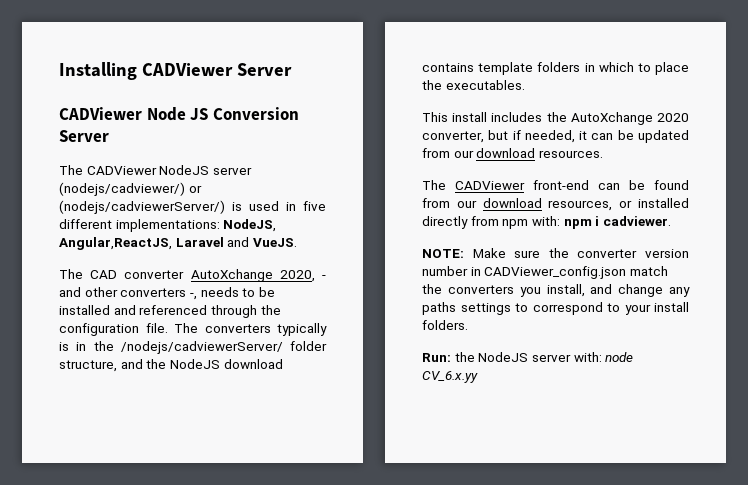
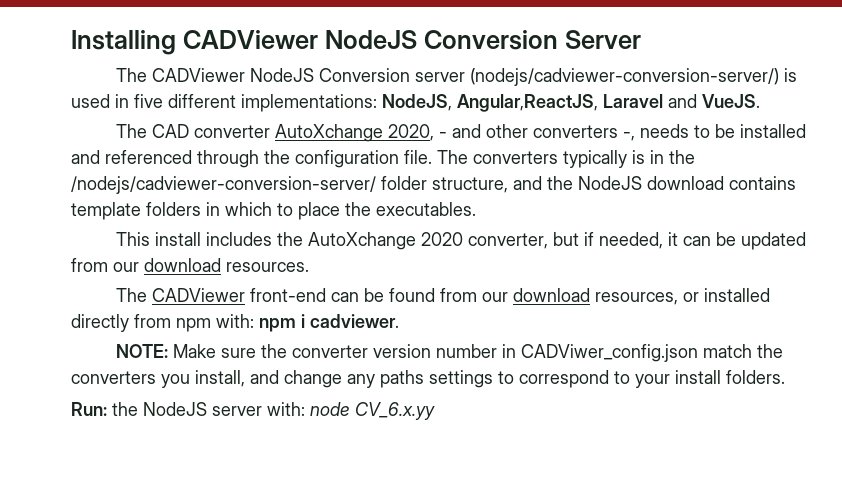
[236,63,292,76] [59,107,209,121] Server // CADViewer Node JS -> [324,30,417,49] NodeJS
[212,167,252,175] [59,182,202,196] [59,200,225,214] server (nodejs/cadviewer/) or (nodejs/cadviewerServer/) -> [319,68,780,86] Conversion server (nodejs/cadviewer-conversion-server/)
[120,341,283,354] /nodejs/cadviewerServer/ -> [71,176,376,194] /nodejs/cadviewer-conversion-server/
[484,266,627,279] CADViewer_config.json -> [521,344,699,362] CADViwer_config.json

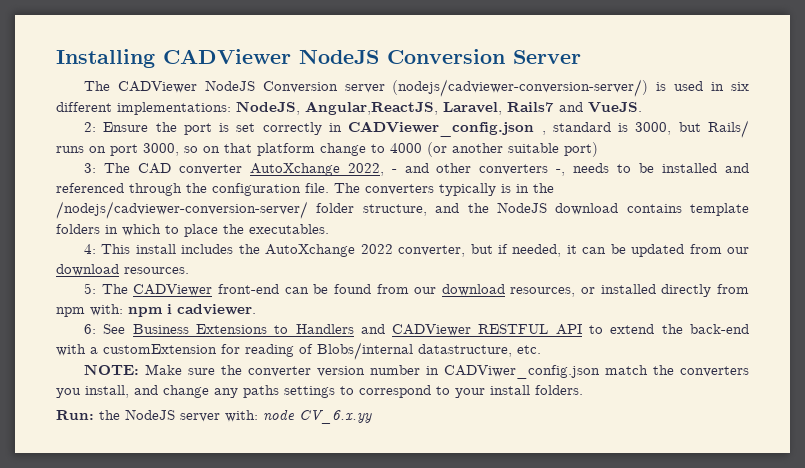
[134,94,163,108] five -> [730,82,749,91] six
[603,94,663,108] Laravel -> [443,102,554,115] Laravel, Rails7
(760, 101) none -> [84,120,750,138] [56,142,598,157] [84,163,97,173] 2: Ensure the port is set correctly in CADViewer_config.json , standard is 3000, but Rails/ runs on port 3000, so on that platform change to 4000 (or another suitable port) // 3:
[388,124,435,141] 2020, -> [347,163,384,176] 2022,
(476, 209) none -> [84,244,97,254] 4:
[421,232,464,246] 2020 -> [360,244,393,254] 2022
(309, 267) none -> [84,283,97,294] 5:
(399, 321) none -> [84,324,749,336] [56,342,541,360] // 6: See Business Extensions to Handlers and CADViewer RESTFUL API to extend the back-end with a customExtension for reading of Blobs/internal datastructure, etc.

